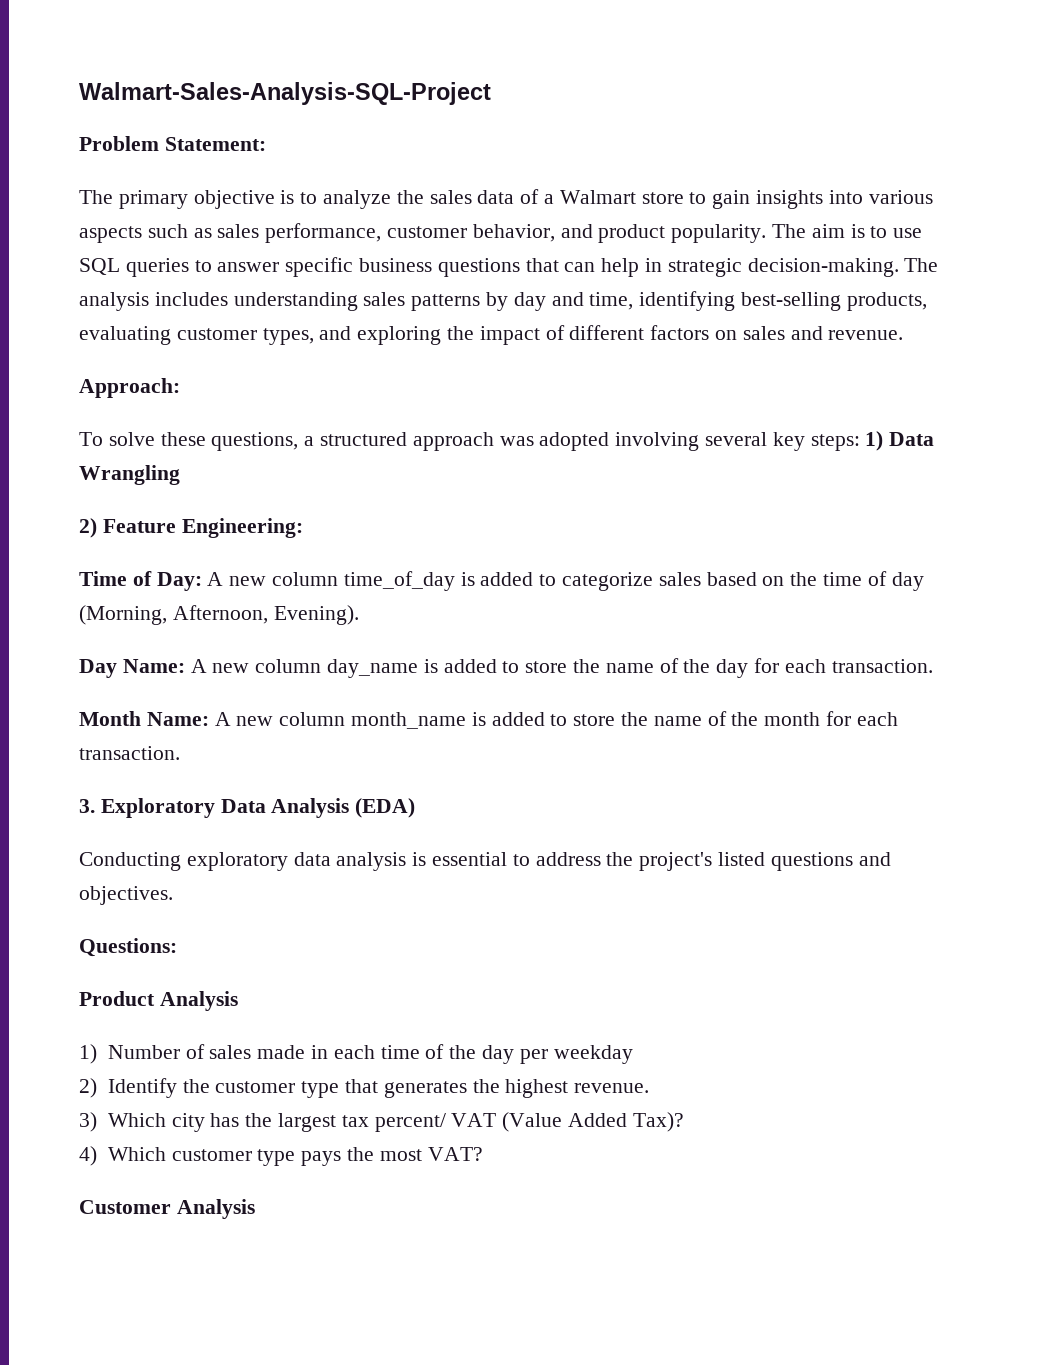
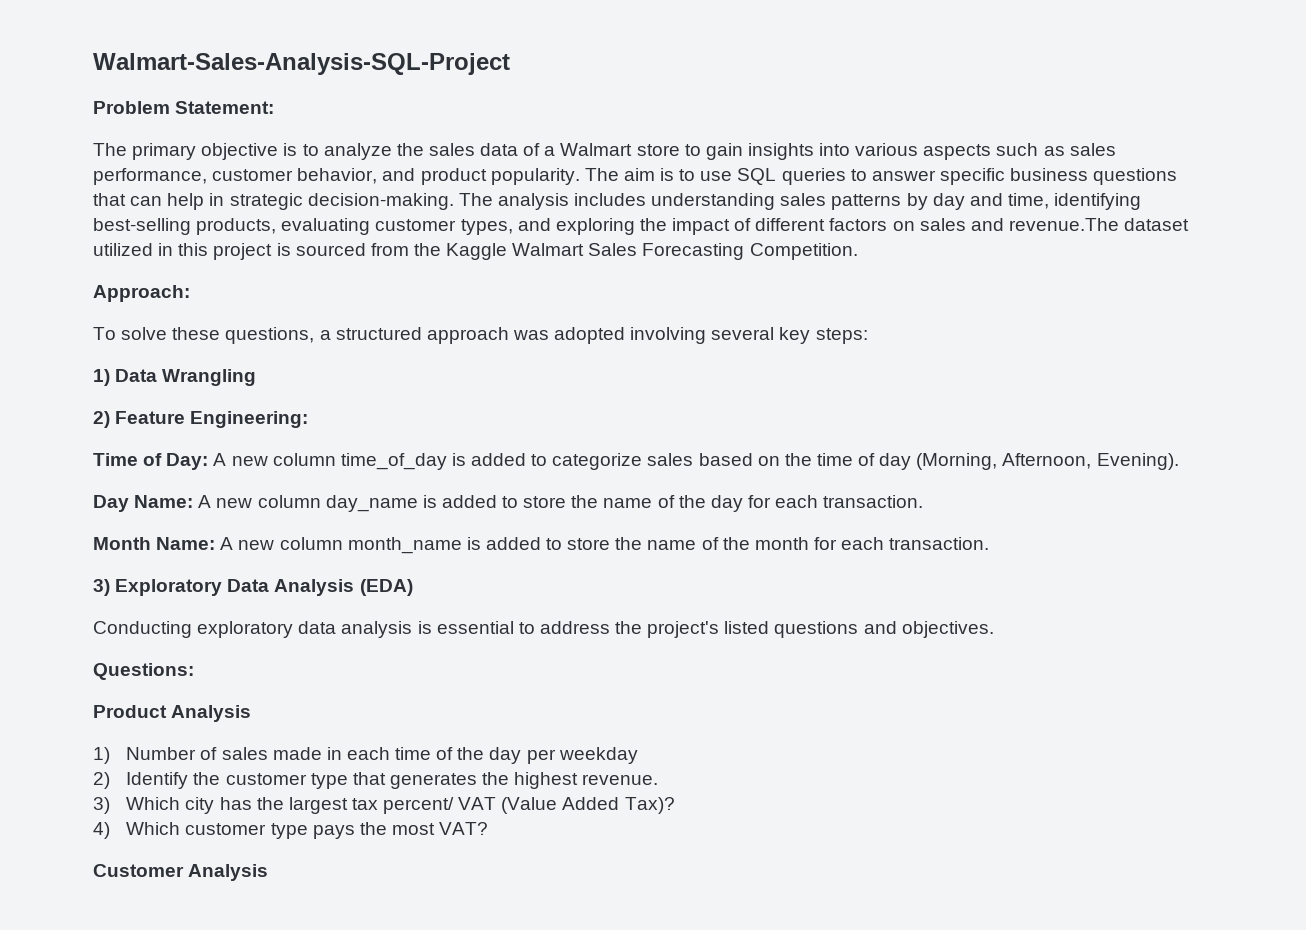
[828,330,904,340] revenue. -> [1008,218,1190,231] [93,243,858,260] revenue.The dataset utilized in this project is sourced from the Kaggle Walmart Sales Forecasting Competition.
(860, 442) none -> (868, 336) //
[79,799,95,813] 3. -> [93,579,110,596] 3)

